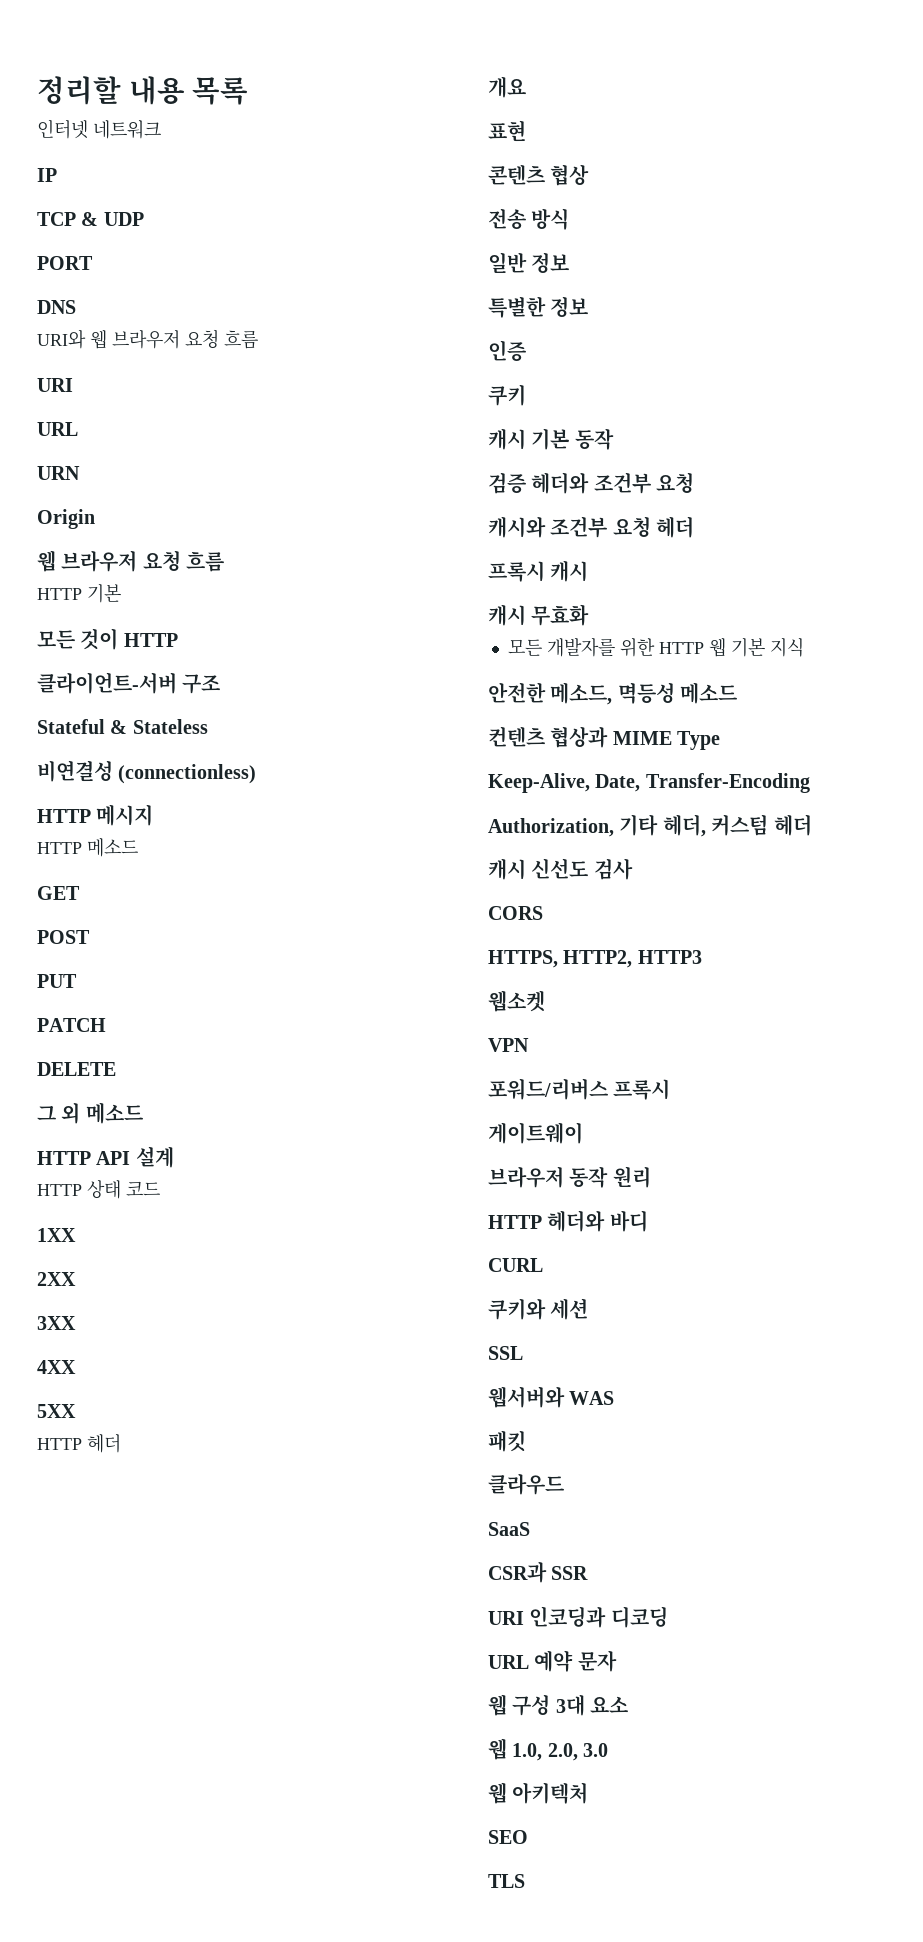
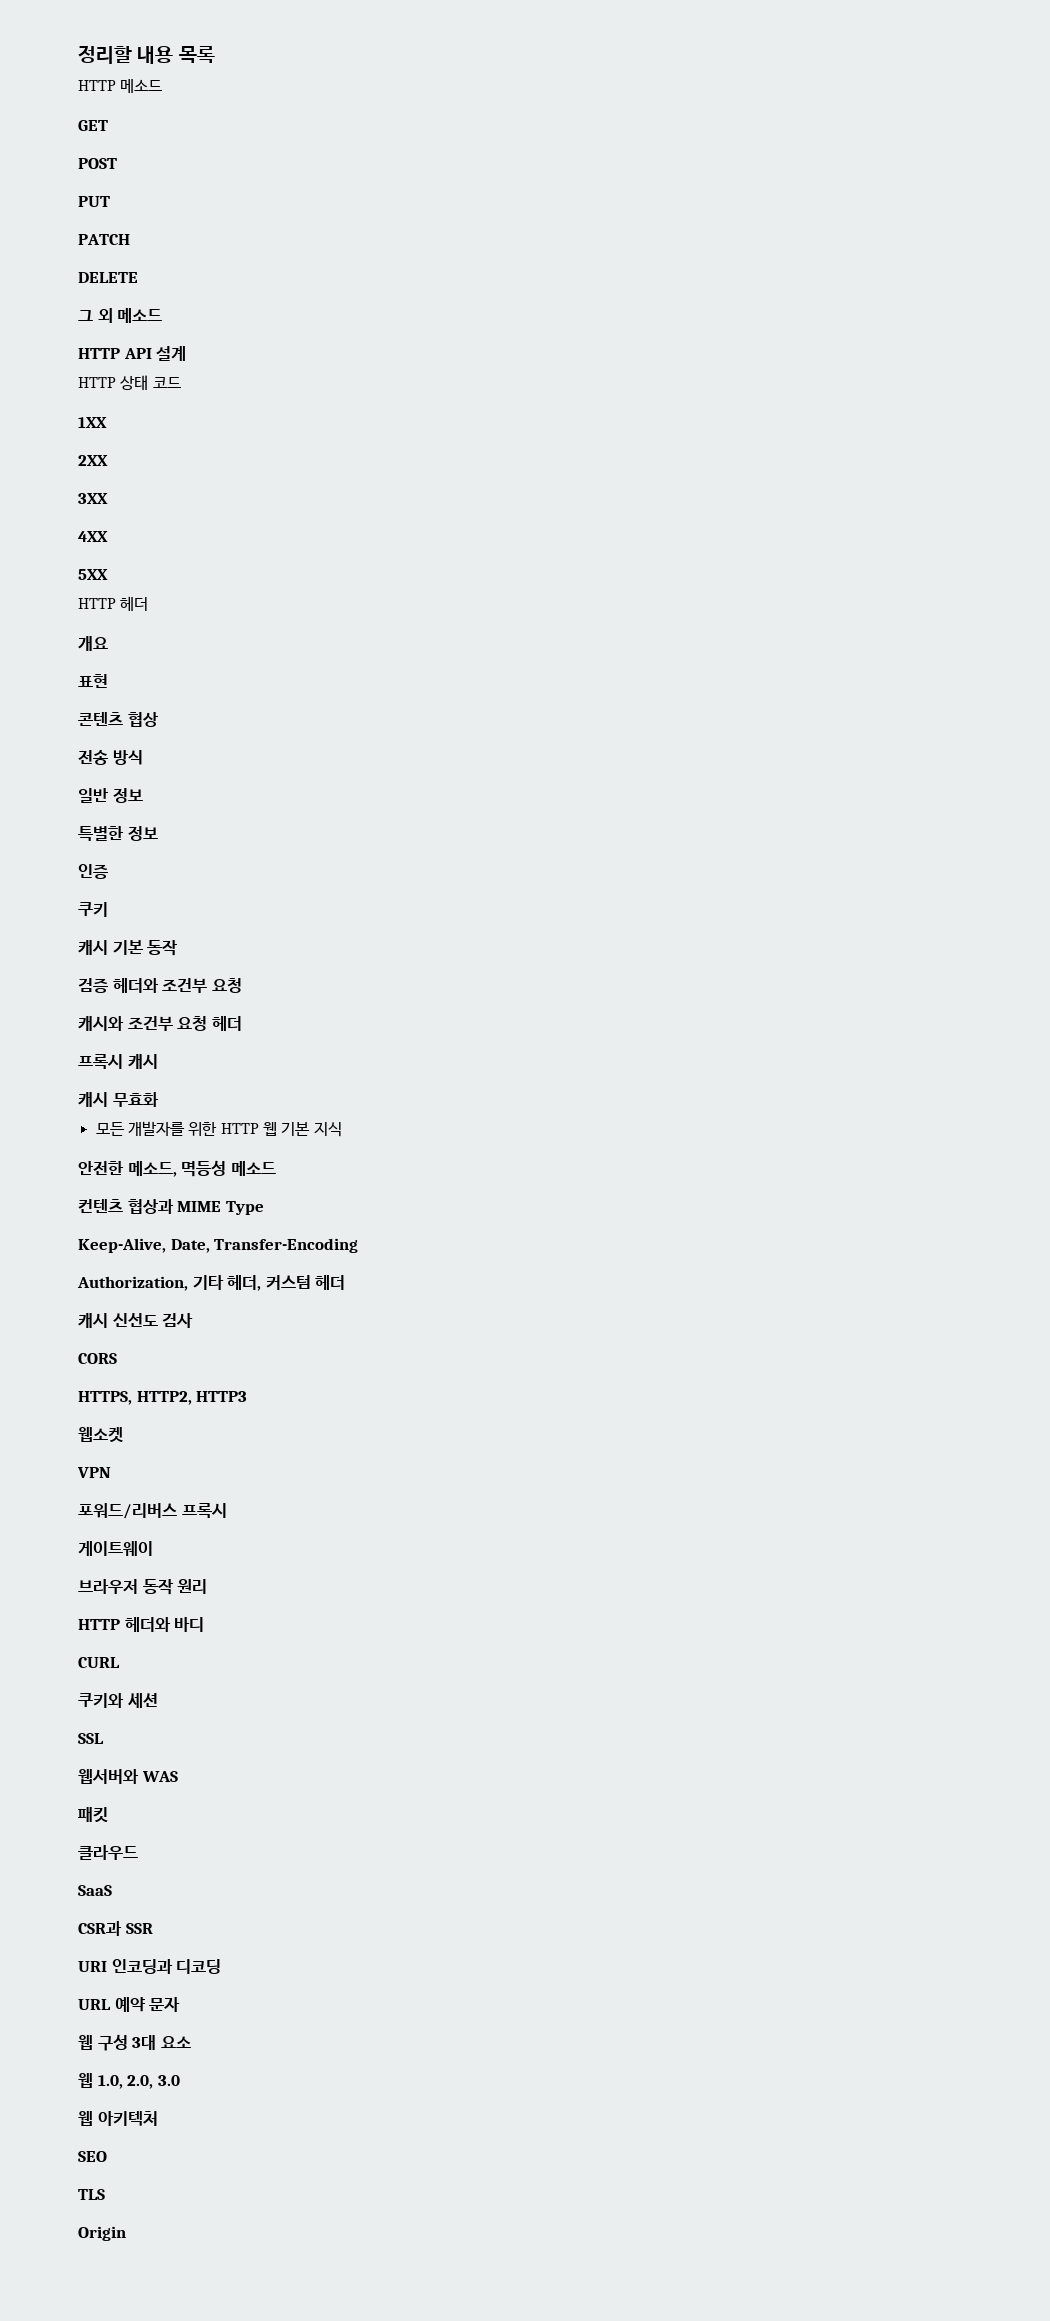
[37,119,161,139] [37,168,57,182] [37,212,144,226] [37,256,93,270] [37,300,76,314] [37,329,258,349] [37,378,73,392] [37,422,78,436] [37,466,80,480] [37,509,95,529] [37,550,225,572] [37,584,121,603] [37,628,178,650] [37,672,221,694] [37,719,208,734] [37,760,257,784] [37,804,154,826] // 인터넷 네트워크 // IP // TCP & UDP // PORT // DNS // URI와 웹 브라우저 요청 흐름 // URI // URL // URN // Origin // 웹 브라우저 요청 흐름 // HTTP 기본 // 모든 것이 HTTP // 클라이언트-서버 구조 // Stateful & Stateless // 비연결성 (connectionless) // HTTP 메시지 -> (215, 54) none
(525, 1881) none -> [78,2226,126,2241] // Origin

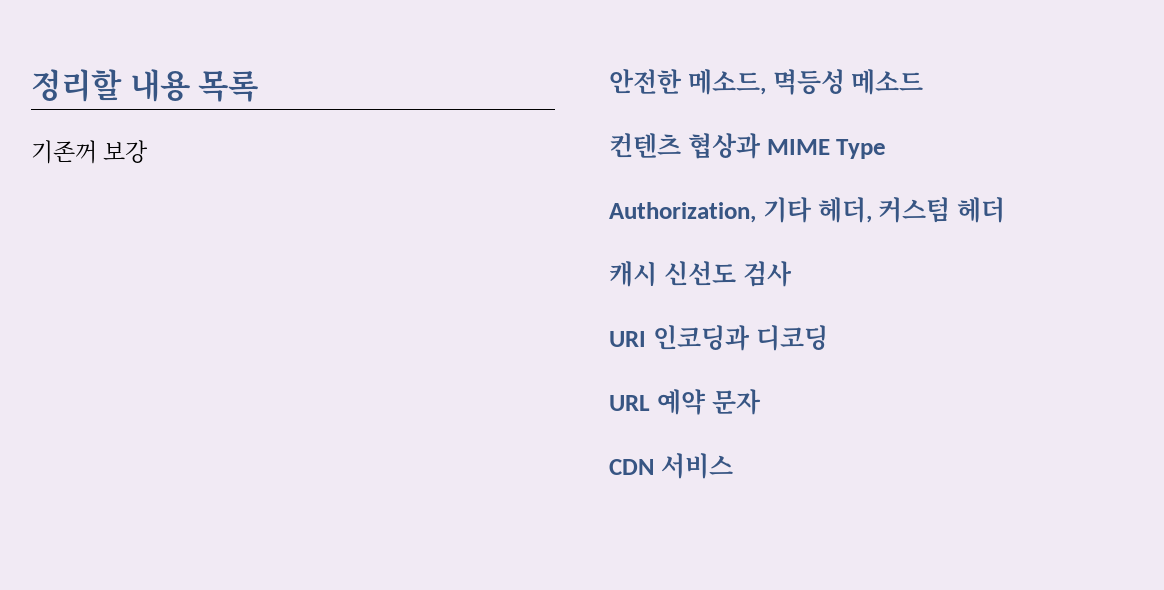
[78,79,163,93] [78,120,108,131] [78,158,117,169] [78,196,110,207] [78,234,130,245] [78,272,138,283] [78,308,163,323] [78,346,187,361] [78,375,181,390] [78,417,107,428] [78,455,108,466] [78,493,108,504] [78,531,108,542] [78,569,108,580] [78,596,149,611] [78,636,108,651] [78,674,108,688] [78,712,159,727] [78,750,143,765] [78,788,143,803] [78,826,158,841] [78,864,109,879] [78,902,108,917] [78,940,179,956] [78,978,242,993] [78,1016,242,1031] [78,1054,158,1069] [78,1092,159,1107] [95,1121,342,1137] HTTP 메소드 // GET // POST // PUT // PATCH // DELETE // 그 외 메소드 // HTTP API 설계 // HTTP 상태 코드 // 1XX // 2XX // 3XX // 4XX // 5XX // HTTP 헤더 // 개요 // 표현 // 콘텐츠 협상 // 전송 방식 // 일반 정보 // 특별한 정보 // 인증 // 쿠키 // 캐시 기본 동작 // 검증 헤더와 조건부 요청 // 캐시와 조건부 요청 헤더 // 프록시 캐시 // 캐시 무효화 // 모든 개발자를 위한 HTTP 웹 기본 지식 -> [31,140,149,164] 기존꺼 보강
[78,1238,359,1253] // Keep-Alive, Date, Transfer-Encoding -> (887, 149) none
[78,1353,117,1364] [78,1391,248,1405] [78,1427,123,1443] [77,1467,111,1478] [78,1503,227,1519] [78,1541,153,1556] [78,1579,208,1595] [78,1617,205,1632] [78,1657,120,1668] [78,1693,158,1708] [78,1733,104,1744] [78,1769,178,1784] [78,1807,108,1823] [78,1845,138,1860] [78,1885,112,1896] [78,1921,153,1936] // CORS // HTTPS, HTTP2, HTTP3 // 웹소켓 // VPN // 포워드/리버스 프록시 // 게이트웨이 // 브라우저 동작 원리 // HTTP 헤더와 바디 // CURL // 쿠키와 세션 // SSL // 웹서버와 WAS // 패킷 // 클라우드 // SaaS // CSR과 SSR -> (792, 274) none
[78,2034,191,2051] [78,2073,180,2089] [78,2111,158,2126] [78,2151,107,2162] [78,2189,105,2200] [78,2226,126,2241] 웹 구성 3대 요소 // 웹 1.0, 2.0, 3.0 // 웹 아키텍처 // SEO // TLS // Origin -> [609,453,733,479] CDN 서비스

